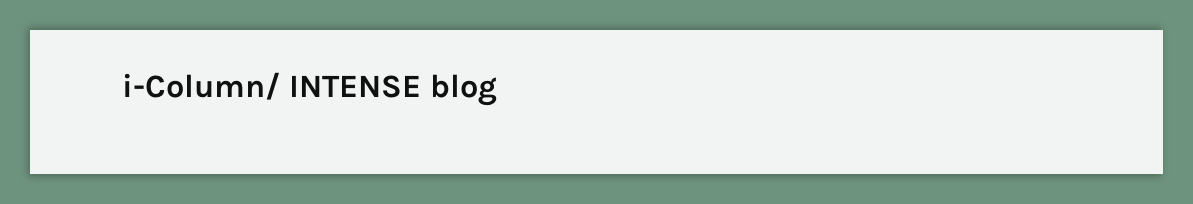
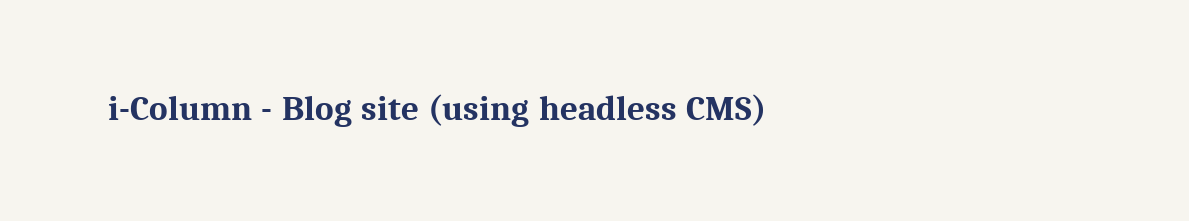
[122,72,497,106] i-Column/ INTENSE blog -> [108,94,766,127] i-Column - Blog site (using headless CMS)

